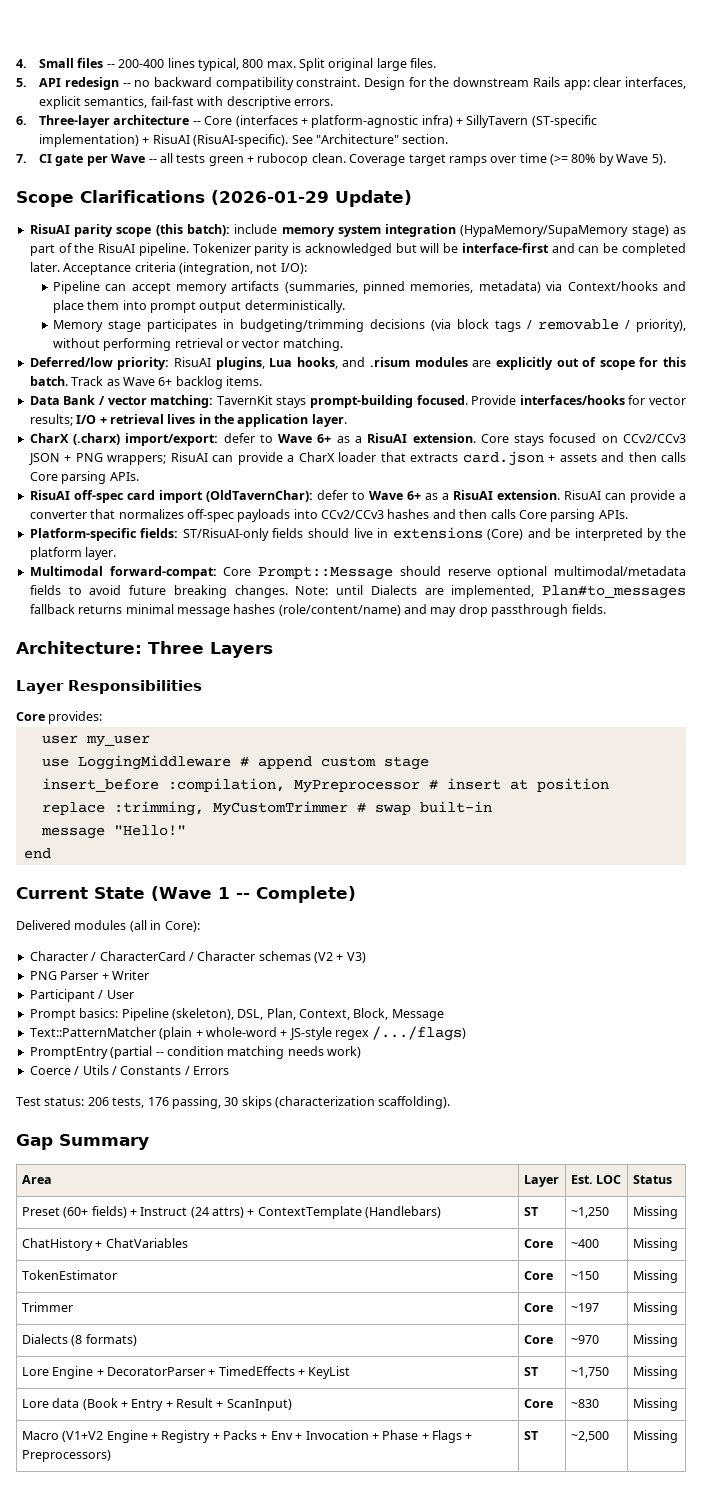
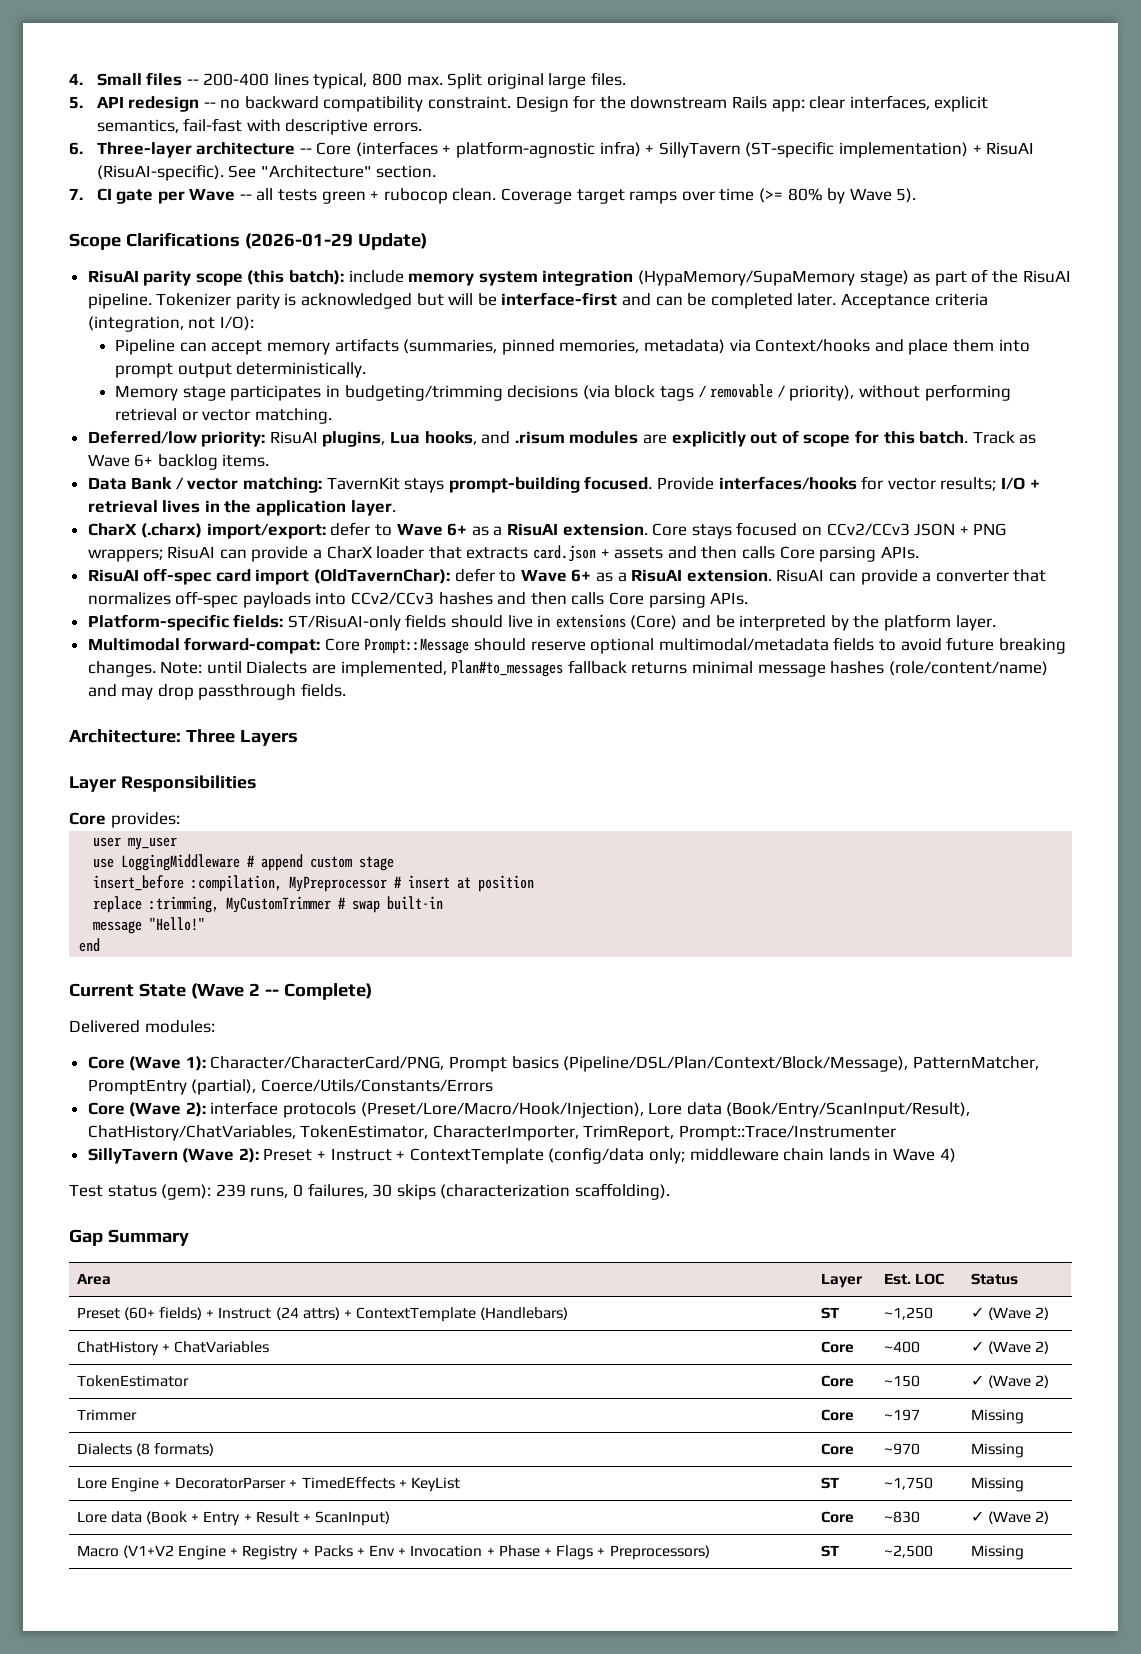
[218,887,230,899] 1 -> [248,983,260,996] 2
[74,920,200,932] [29,951,366,963] [29,970,149,980] [29,989,134,1002] [29,1008,444,1021] [29,1026,467,1041] [29,1046,361,1059] [29,1065,229,1075] [16,1096,221,1109] modules (all in Core): // Character / CharacterCard / Character schemas (V2 + V3) // PNG Parser + Writer // Participant / User // Prompt basics: Pipeline (skeleton), DSL, Plan, Context, Block, Message // Text::PatternMatcher (plain + whole-word + JS-style regex /.../flags) // PromptEntry (partial -- condition matching needs work) // Coerce / Utils / Constants / Errors // Test status: 206 tests, 176 passing, -> [144,1020,215,1033] [87,1056,1039,1072] [87,1079,493,1095] [87,1101,971,1118] [87,1125,897,1141] [87,1147,956,1164] [69,1183,368,1200] modules: // Core (Wave 1): Character/CharacterCard/PNG, Prompt basics (Pipeline/DSL/Plan/Context/Block/Message), PatternMatcher, PromptEntry (partial), Coerce/Utils/Constants/Errors // Core (Wave 2): interface protocols (Preset/Lore/Macro/Hook/Injection), Lore data (Book/Entry/ScanInput/Result), ChatHistory/ChatVariables, TokenEstimator, CharacterImporter, TrimReport, Prompt::Trace/Instrumenter // SillyTavern (Wave 2): Preset + Instruct + ContextTemplate (config/data only; middleware chain lands in Wave 4) // Test status (gem): 239 runs, 0 failures,
[632,1206,678,1219] Missing -> [970,1307,1049,1320] ✓ (Wave 2)
[632,1238,678,1251] Missing -> [970,1341,1049,1354] ✓ (Wave 2)
[632,1270,678,1283] Missing -> [970,1375,1049,1388] ✓ (Wave 2)
[632,1398,678,1411] Missing -> [970,1511,1049,1524] ✓ (Wave 2)

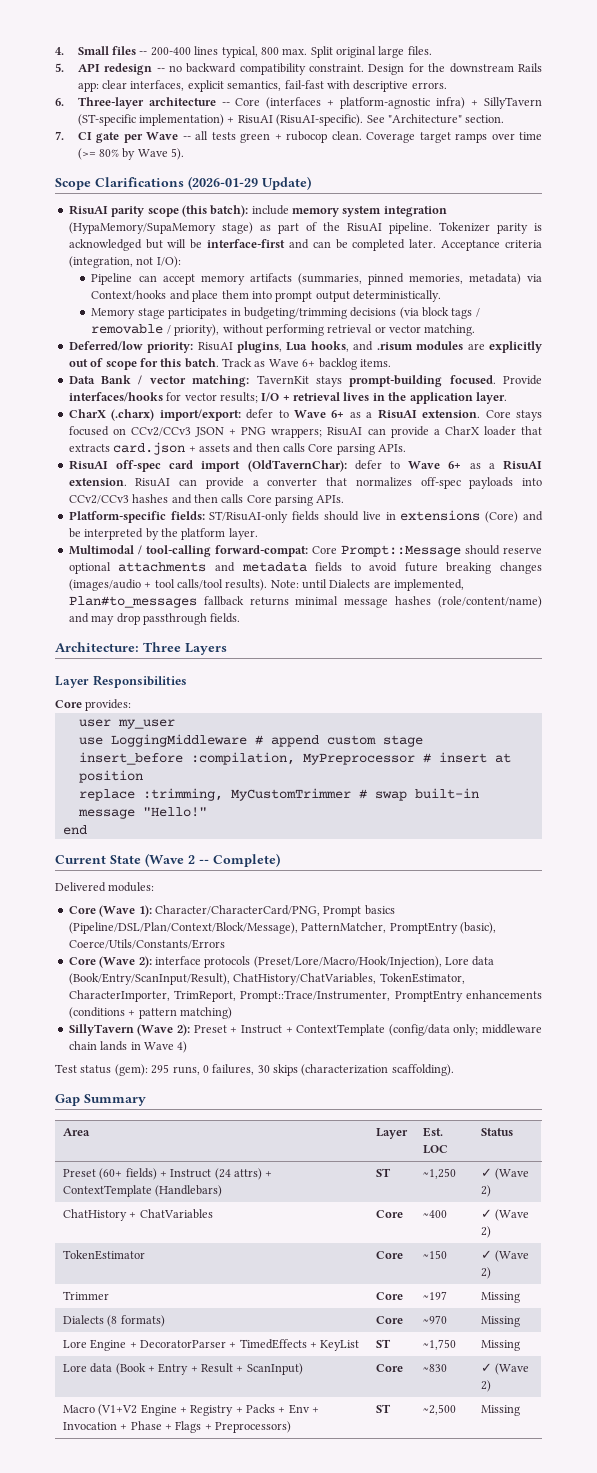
(180, 644) none -> [137,545,211,557] / tool-calling
[658,638,829,651] multimodal/metadata -> [118,562,307,572] attachments and metadata
[87,661,156,677] changes. -> [499,562,542,574] [68,579,268,591] changes (images/audio + tool calls/tool results).
[191,1079,257,1095] (partial), -> [459,922,496,934] (basic),
[679,1125,897,1141] Prompt::Trace/Instrumenter -> [240,990,542,1002] [68,1007,232,1019] Prompt::Trace/Instrumenter, PromptEntry enhancements (conditions + pattern matching)
[215,1184,246,1197] 239 -> [151,1064,170,1074] 295

